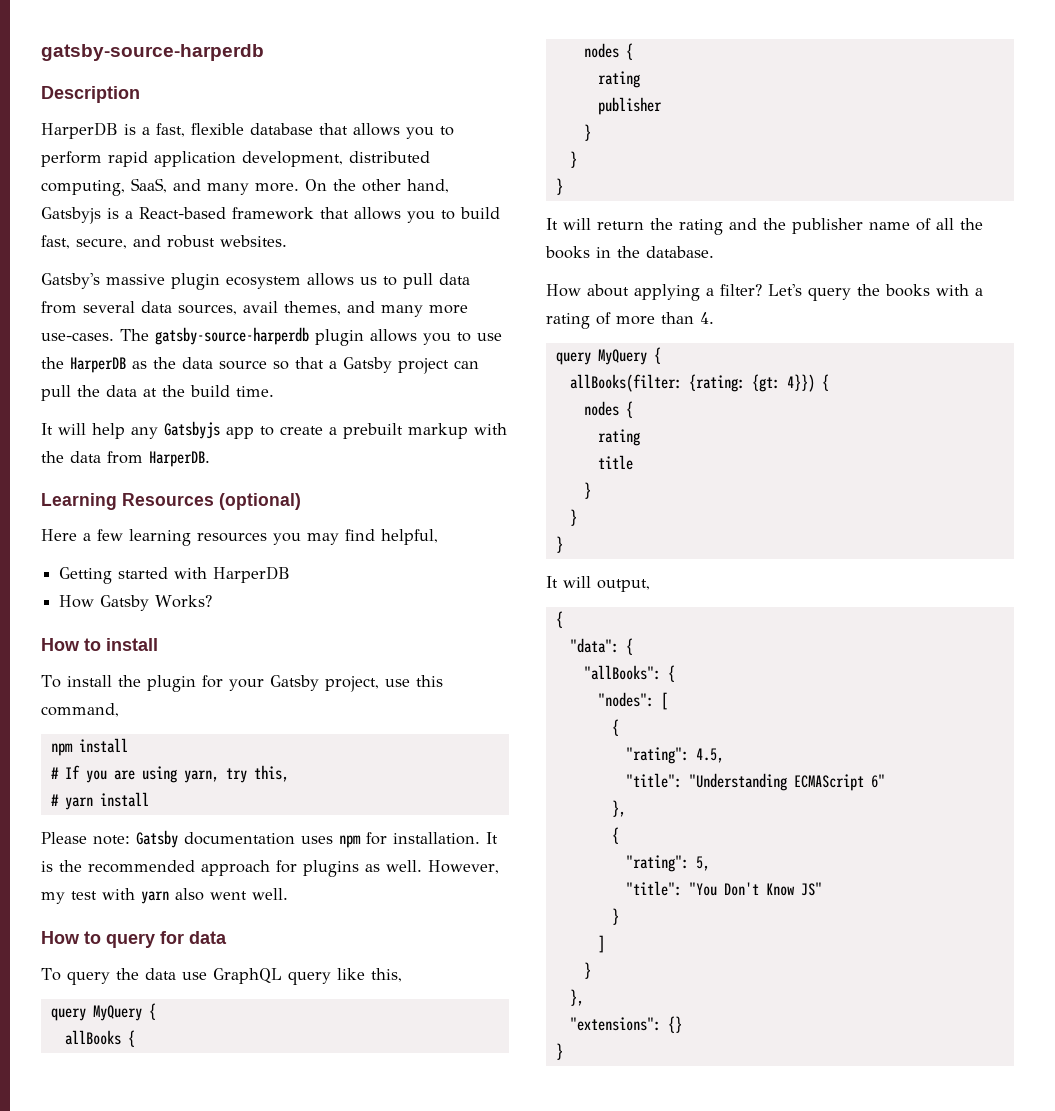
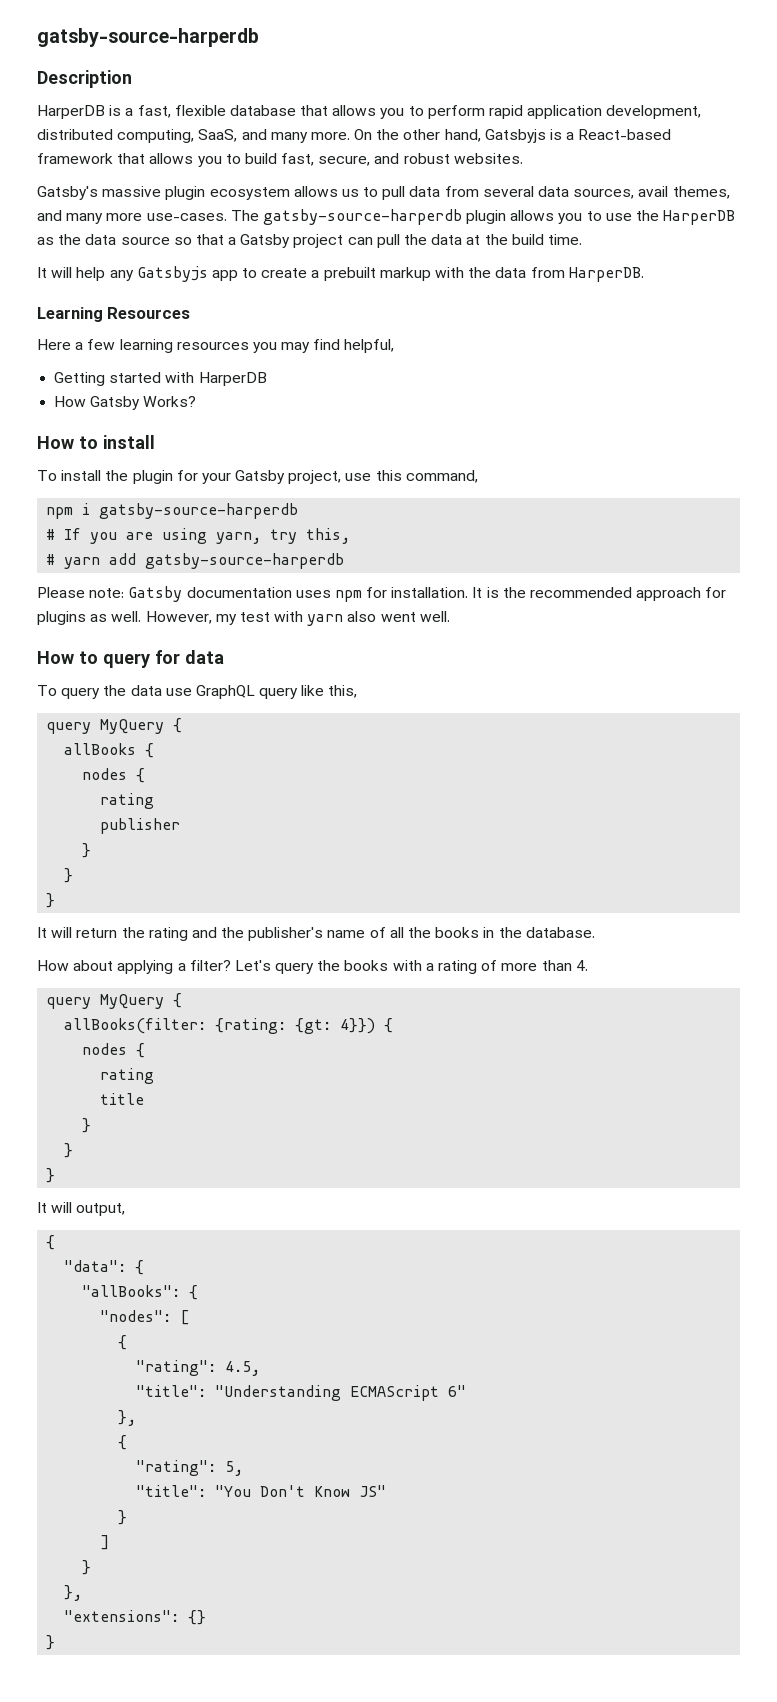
[219,493,301,510] (optional) -> (191, 313) none
[78,738,128,753] install -> [82,503,299,519] i gatsby-source-harperdb
[99,792,149,807] install -> [109,553,345,569] add gatsby-source-harperdb
[792,218,863,234] publisher -> [248,927,324,941] publisher's

